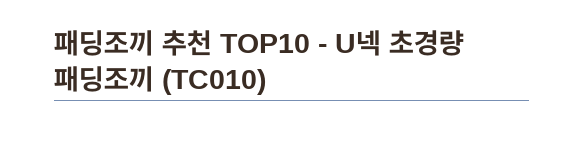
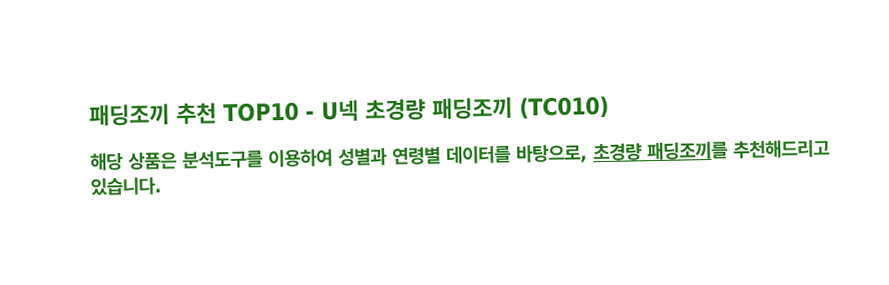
(266, 82) none -> [90,138,830,171] [90,176,162,196] // 해당 상품은 분석도구를 이용하여 성별과 연령별 데이터를 바탕으로, 초경량 패딩조끼를 추천해드리고 있습니다.

